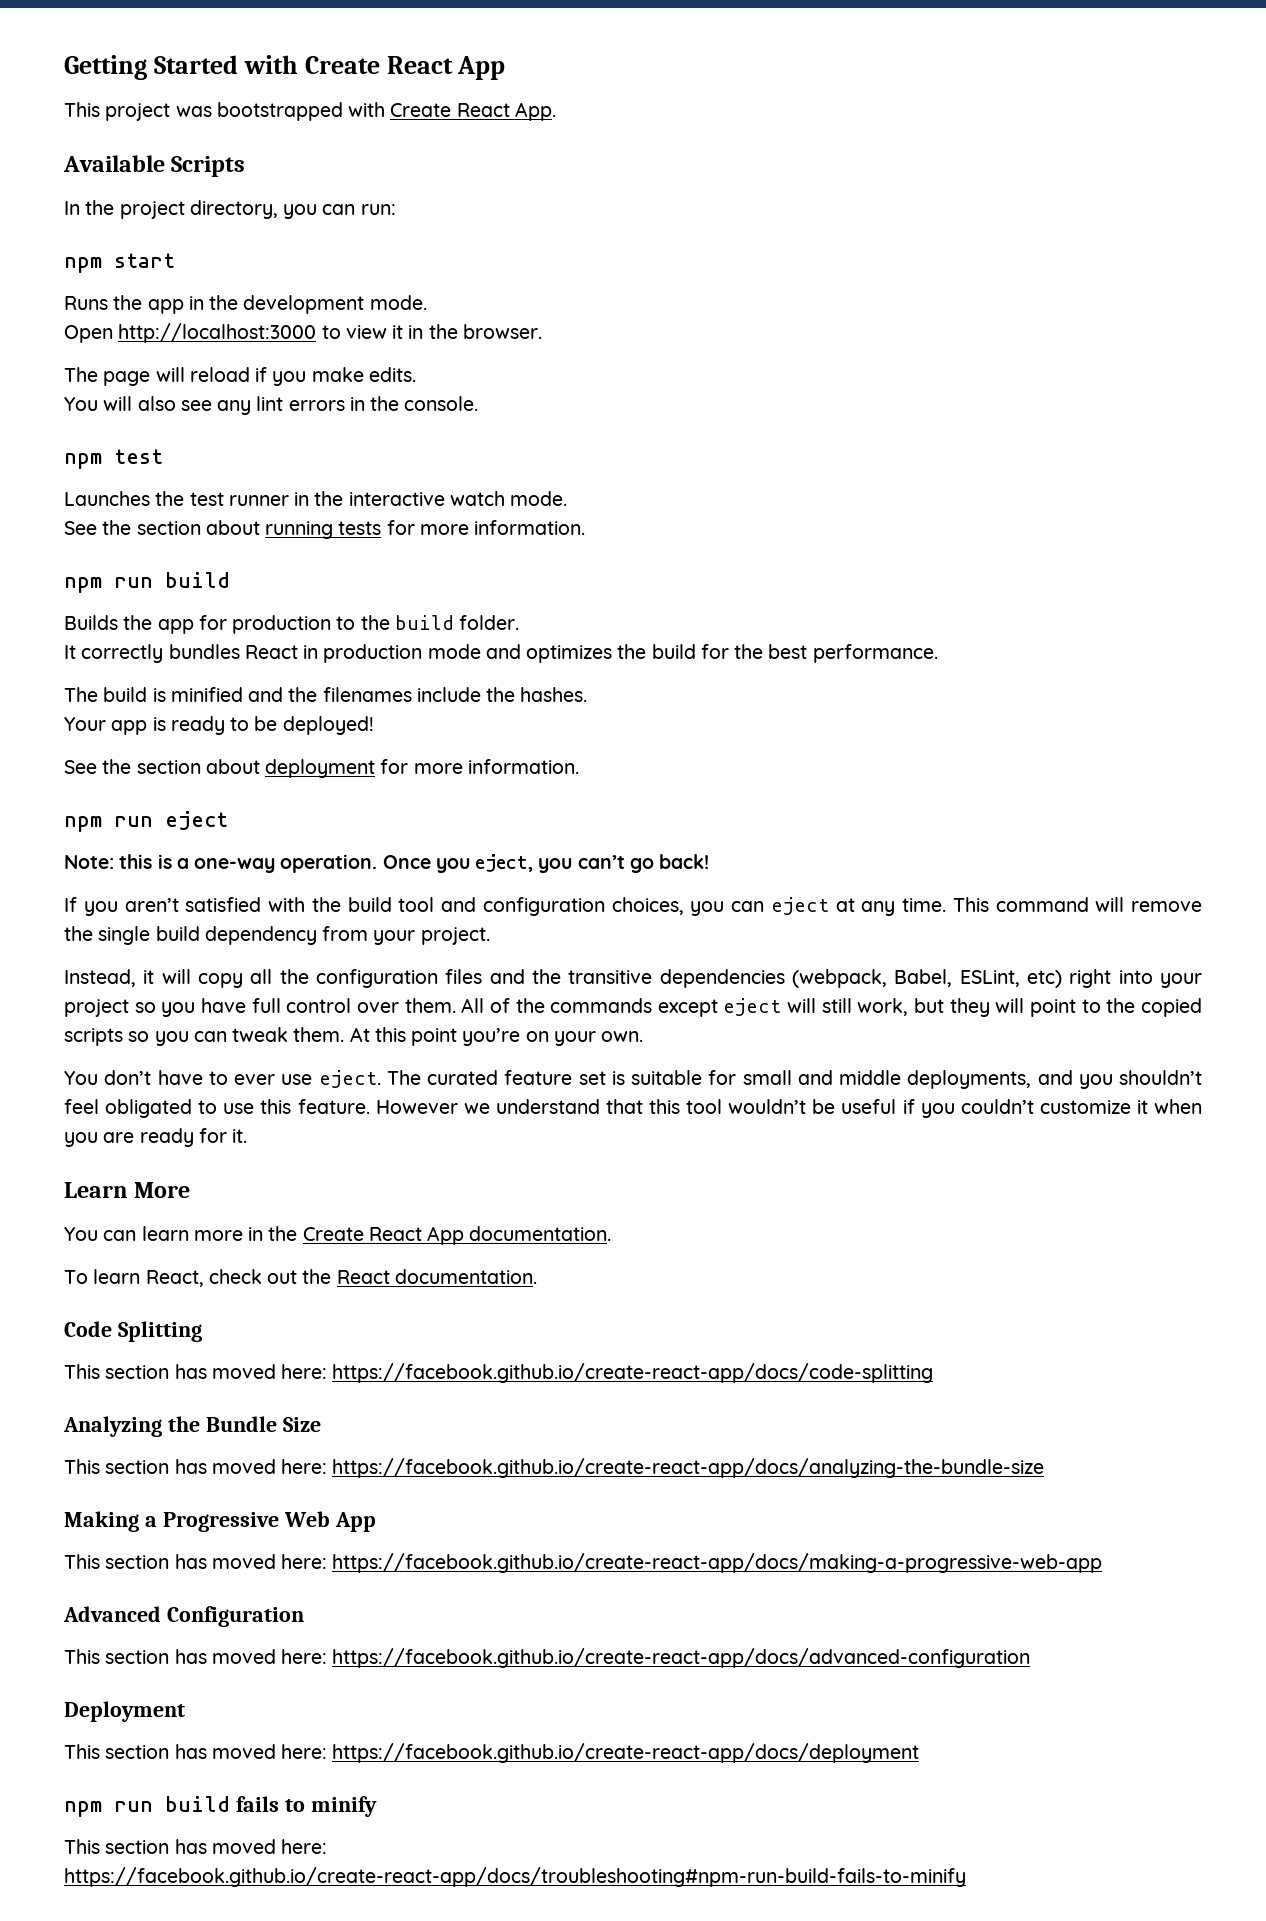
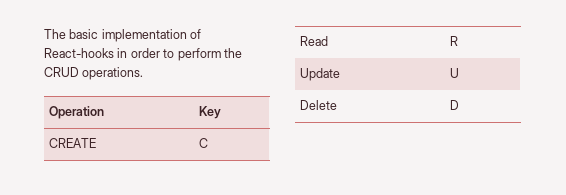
[64,55,506,80] [64,102,556,121] [63,155,246,177] [64,200,396,219] [64,253,175,273] [64,295,427,314] [64,323,542,343] [64,367,416,386] [64,396,479,415] [64,449,163,469] [64,491,568,506] [64,520,586,539] [64,572,230,593] [64,615,520,634] [64,644,938,663] [64,687,588,702] [64,716,374,735] [64,759,579,778] [64,811,228,832] [64,854,710,873] [64,897,1202,916] [64,926,490,945] [64,969,1202,988] [64,998,1203,1017] [64,1027,644,1046] [64,1070,1202,1089] [64,1099,1202,1118] [64,1128,248,1147] [64,1182,191,1198] [64,1226,612,1245] [64,1269,537,1287] [64,1321,202,1342] [64,1363,934,1383] [63,1416,321,1437] [64,1458,1045,1478] [64,1511,376,1532] [64,1553,1103,1573] [63,1606,304,1627] [64,1648,1031,1668] [64,1701,185,1722] [64,1743,920,1763] [64,1796,377,1817] [64,1839,328,1854] [64,1867,966,1887] Getting Started with Create React App // This project was bootstrapped with Create React App. // Available Scripts // In the project directory, you can run: // npm start // Runs the app in the development mode. // Open http://localhost:3000 to view it in the browser. // The page will reload if you make edits. // You will also see any lint errors in the console. // npm test // Launches the test runner in the interactive watch mode. // See the section about running tests for more information. // npm run build // Builds the app for production to the build folder. // It correctly bundles React in production mode and optimizes the build for the best performance. // The build is minified and the filenames include the hashes. // Your app is ready to be deployed! // See the section about deployment for more information. // npm run eject // Note: this is a one-way operation. Once you eject, you can’t go back! // If you aren’t satisfied with the build tool and configuration choices, you can eject at any time. This command will remove the single build dependency from your project. // Instead, it will copy all the configuration files and the transitive dependencies (webpack, Babel, ESLint, etc) right into your project so you have full control over them. All of the commands except eject will still work, but they will point to the copied scripts so you can tweak them. At this point you’re on your own. // You don’t have to ever use eject. The curated feature set is suitable for small and middle deployments, and you shouldn’t feel obligated to use this feature. However we understand that this tool wouldn’t be useful if you couldn’t customize it when you are ready for it. // Learn More // You can learn more in the Create React App documentation. // To learn React, check out the React documentation. // Code Splitting // This section has moved here: https://facebook.github.io/create-react-app/docs/code-splitting // Analyzing the Bundle Size // This section has moved here: https://facebook.github.io/create-react-app/docs/analyzing-the-bundle-size // Making a Progressive Web App // This section has moved here: https://facebook.github.io/create-react-app/docs/making-a-progressive-web-app // Advanced Configuration // This section has moved here: https://facebook.github.io/create-react-app/docs/advanced-configuration // Deployment // This section has moved here: https://facebook.github.io/create-react-app/docs/deployment // npm run build fails to minify // This section has moved here: https://facebook.github.io/create-react-app/docs/troubleshooting#npm-run-build-fails-to-minify -> [44,29,202,42] [44,48,242,61] [44,67,144,80] [49,106,105,119] [199,106,222,119] [49,138,97,148] [199,138,209,148] [300,36,329,46] [450,36,459,46] [300,68,341,81] [450,68,460,78] [300,100,338,110] [450,100,460,110] The basic implementation of React-hooks in order to perform the CRUD operations. // Operation | Key // CREATE | C // Read | R // Update | U // Delete | D

